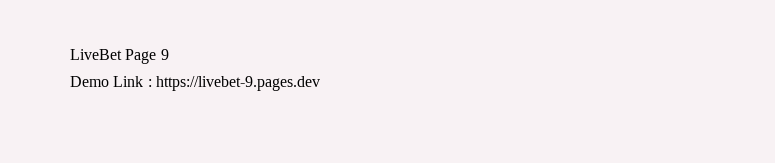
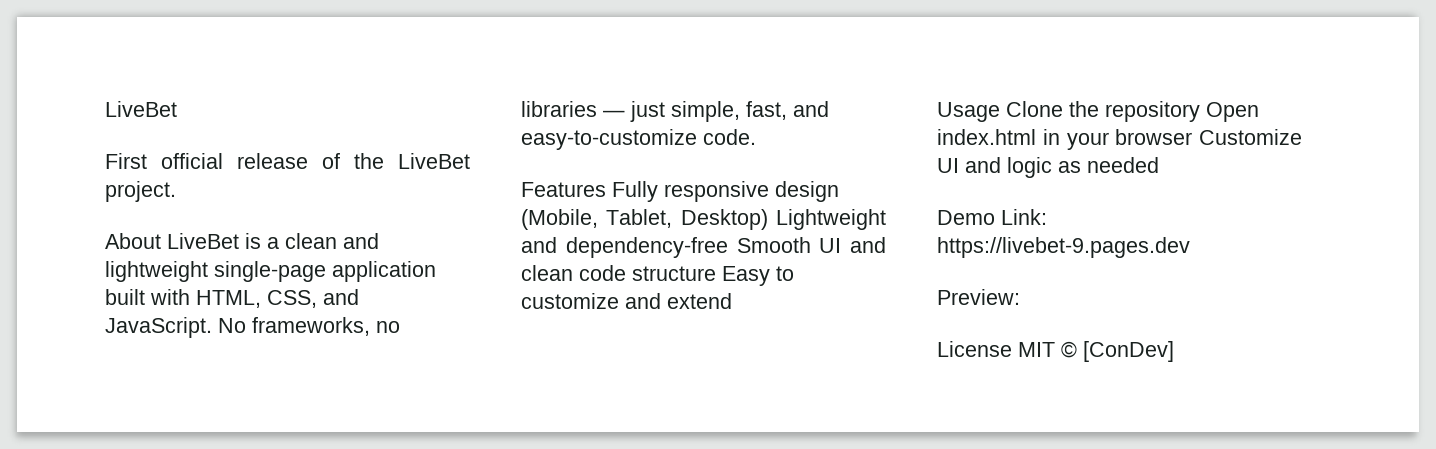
[70,49,169,64] LiveBet Page 9 -> [105,101,177,117] [105,153,470,169] [105,181,176,202] [105,233,379,249] [105,261,436,282] [105,289,359,308] [105,317,400,338] [521,101,829,122] [521,129,756,150] [521,181,839,202] [521,209,886,230] [521,237,886,258] [521,265,794,286] [521,293,732,309] [937,101,1259,122] [937,129,1302,150] [937,157,1159,178] LiveBet // First official release of the LiveBet project. // About LiveBet is a clean and lightweight single-page application built with HTML, CSS, and JavaScript. No frameworks, no libraries — just simple, fast, and easy-to-customize code. // Features Fully responsive design (Mobile, Tablet, Desktop) Lightweight and dependency-free Smooth UI and clean code structure Easy to customize and extend // Usage Clone the repository Open index.html in your browser Customize UI and logic as needed
[113,76,152,87] Link : -> [1001,209,1047,225] Link:
(320, 83) none -> [937,289,1020,305] [937,341,1174,362] // Preview: // License MIT © [ConDev]

